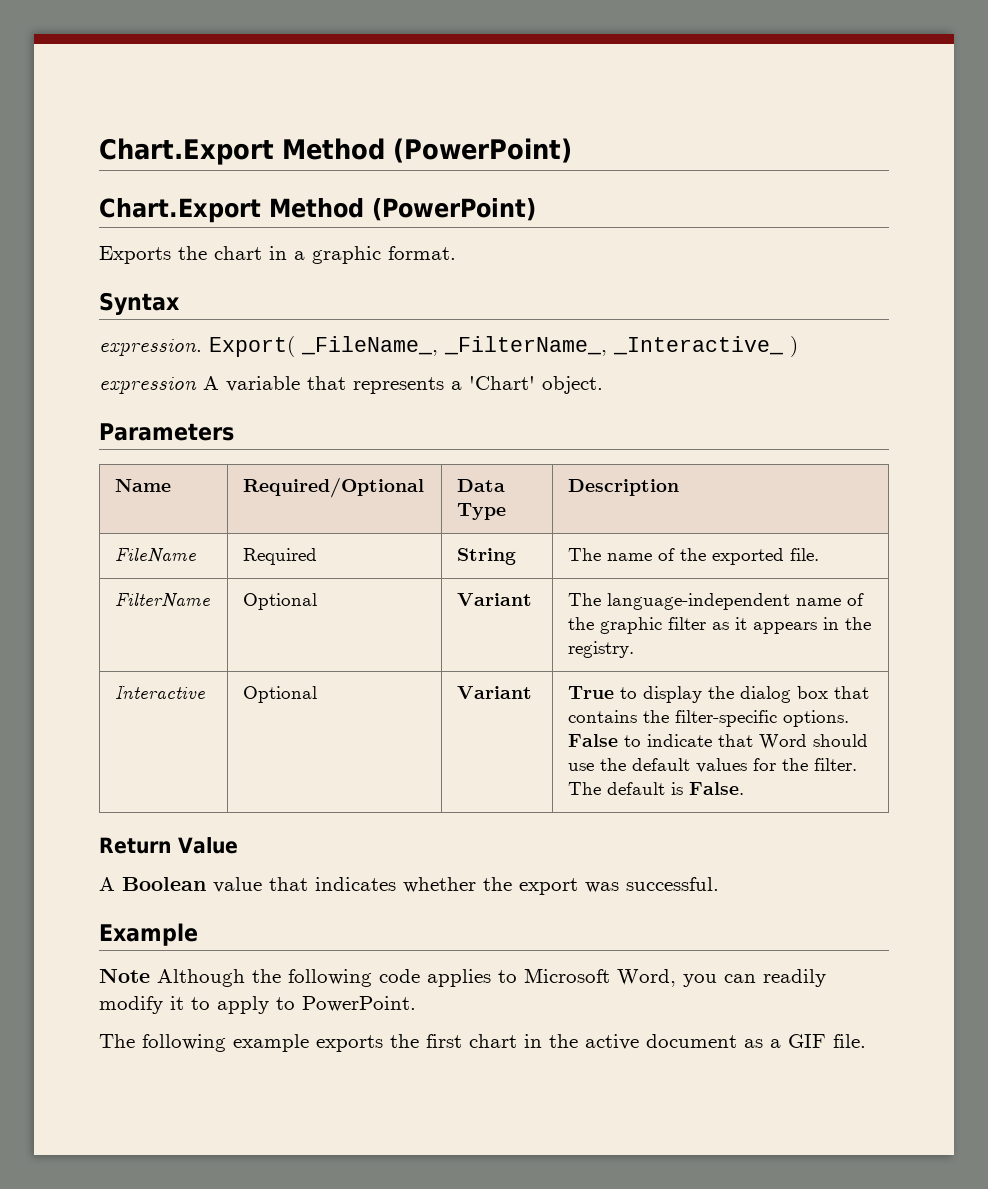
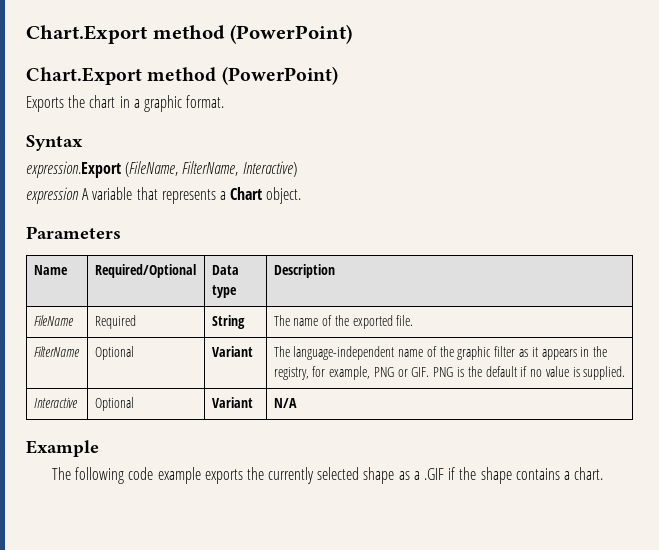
[99,138,385,165] Chart.Export Method -> [26,25,225,44] Chart.Export method
[269,198,364,218] Method -> [147,67,217,82] method
[99,336,798,357] expression. Export( _FileName_, _FilterName_, _Interactive_ ) -> [26,161,297,178] expression.Export (FileName, FilterName, Interactive)
[469,376,535,390] 'Chart' -> [230,187,263,200] Chart
[457,503,507,520] Type -> [211,285,237,298] type
[568,641,635,658] [115,685,206,699] [243,686,318,703] [457,686,533,699] [568,686,870,703] [568,710,850,727] [568,734,869,750] [568,758,858,773] [568,782,745,795] [99,837,238,854] [99,877,719,895] [99,923,198,946] [99,968,826,987] [99,996,416,1014] [99,1034,866,1052] registry. // Interactive | Optional | Variant | True to display the dialog box that contains the filter-specific options. False to indicate that Word should use the default values for the filter. The default is False. // Return Value // A Boolean value that indicates whether the export was successful. // Example // Note Although the following code applies to Microsoft Word, you can readily modify it to apply to PowerPoint. // The following example exports the first chart in the active document as a GIF file. -> [273,366,626,380] [33,397,78,408] [94,397,134,411] [211,397,253,408] [273,398,297,408] [26,440,99,457] [51,467,604,484] registry, for example, PNG or GIF. PNG is the default if no value is supplied. // Interactive | Optional | Variant | N/A // Example // The following code example exports the currently selected shape as a .GIF if the shape contains a chart.

